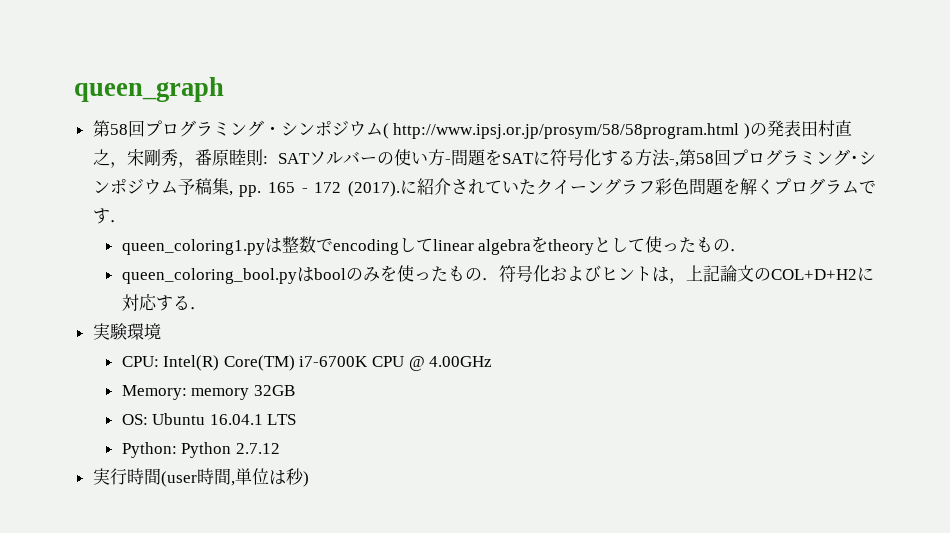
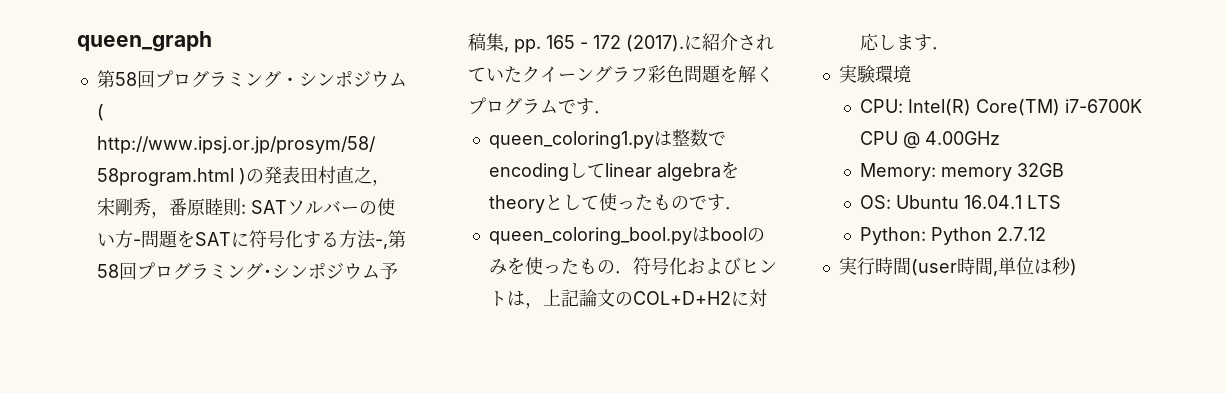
(731, 245) none -> [689,194,726,211] です
[155,295,190,311] する -> [878,34,933,51] します

